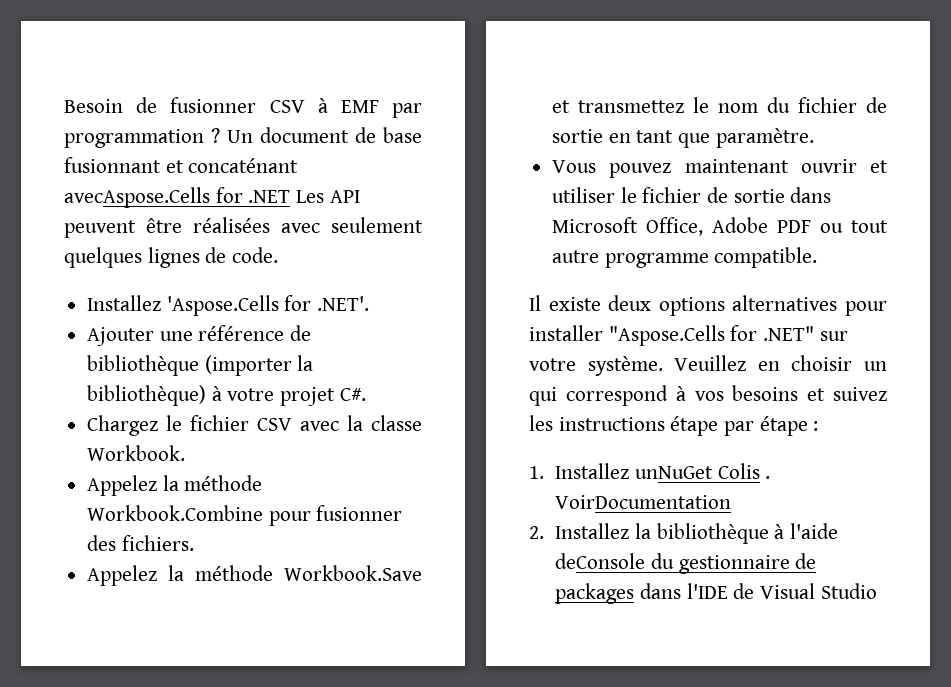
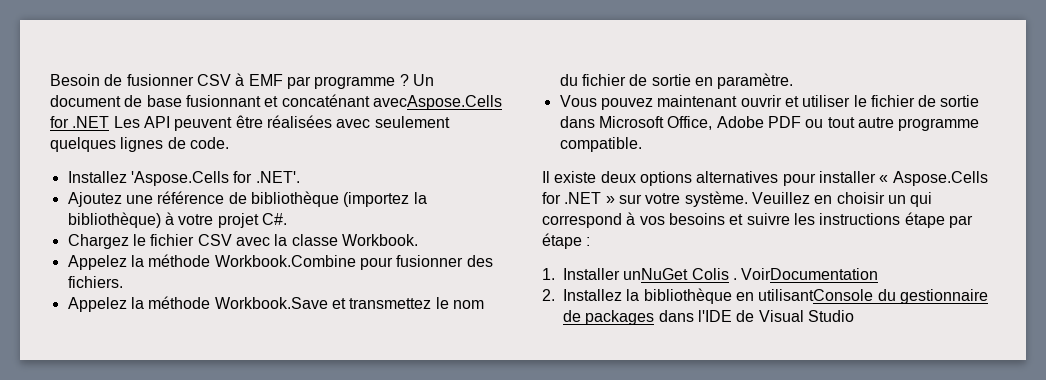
[64,129,204,148] programmation -> [314,76,396,89] programme
[87,327,155,346] Ajouter -> [67,192,122,207] Ajoutez
[204,355,292,376] (importer -> [343,192,410,207] (importez
[636,130,711,148] tant que -> (713, 81) none
[608,325,815,346] "Aspose.Cells for .NET" -> [879,171,988,186] [542,192,615,204] « Aspose.Cells for .NET »
[833,387,887,401] suivez -> [746,213,790,225] suivre
[555,463,630,479] Installez -> [563,268,620,280] Installer
[774,523,838,539] [555,553,646,569] à l'aide deConsole -> [735,289,874,301] en utilisantConsole

